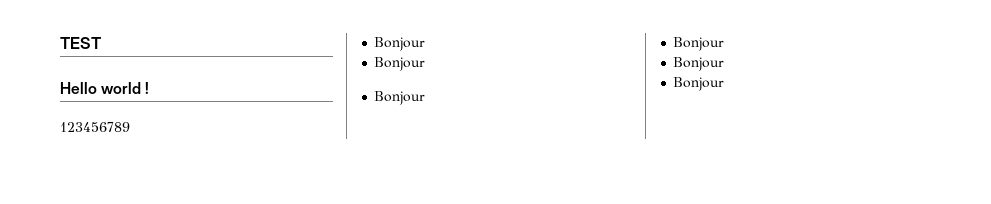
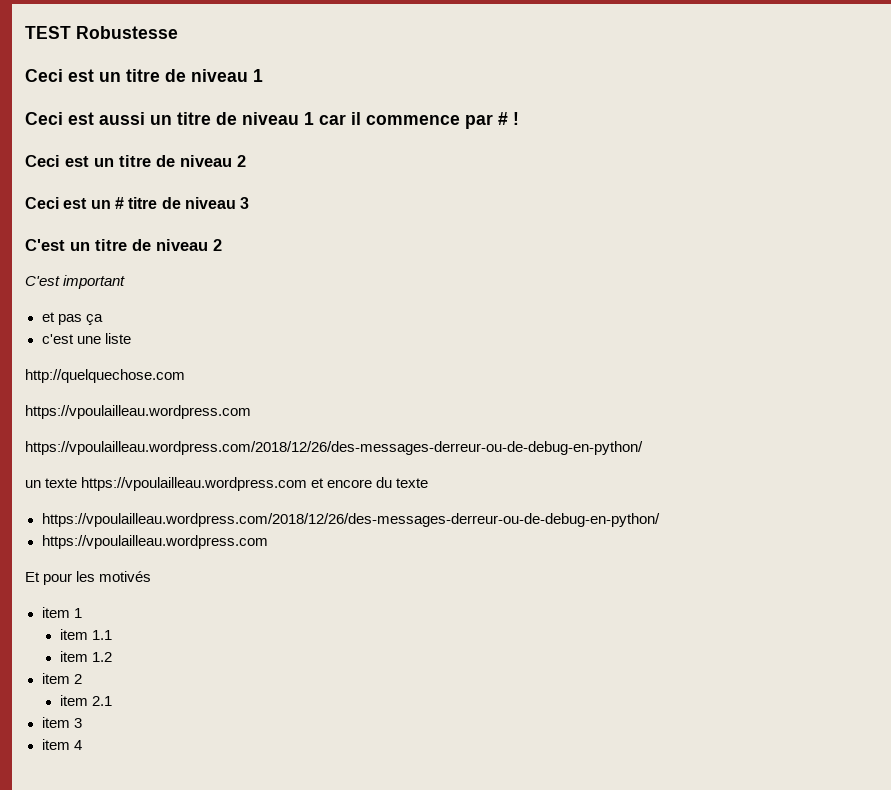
[60,82,150,94] [60,122,130,132] [374,37,426,51] [374,57,426,71] [374,91,426,105] [673,37,725,51] [673,57,725,71] [673,77,725,91] // Hello world ! // 123456789 // Bonjour // Bonjour // Bonjour // Bonjour // Bonjour // Bonjour -> [76,26,178,39] [25,69,263,82] [25,112,519,129] [25,155,246,167] [25,197,250,209] [25,239,222,251] [25,275,126,289] [41,312,103,325] [41,333,131,344] [25,369,185,383] [25,405,251,419] [25,441,643,455] [25,477,429,491] [41,513,660,527] [41,535,268,549] [25,571,152,585] [41,607,82,618] [59,629,112,640] [59,651,112,662] [41,673,82,684] [59,695,112,706] [41,717,82,728] [41,739,82,750] Robustesse // Ceci est un titre de niveau 1 // Ceci est aussi un titre de niveau 1 car il commence par # ! // Ceci est un titre de niveau 2 // Ceci est un # titre de niveau 3 // C'est un titre de niveau 2 // C'est important // et pas ça // c'est une liste // http://quelquechose.com // https://vpoulailleau.wordpress.com // https://vpoulailleau.wordpress.com/2018/12/26/des-messages-derreur-ou-de-debug-en-python/ // un texte https://vpoulailleau.wordpress.com et encore du texte // https://vpoulailleau.wordpress.com/2018/12/26/des-messages-derreur-ou-de-debug-en-python/ // https://vpoulailleau.wordpress.com // Et pour les motivés // item 1 // item 1.1 // item 1.2 // item 2 // item 2.1 // item 3 // item 4

